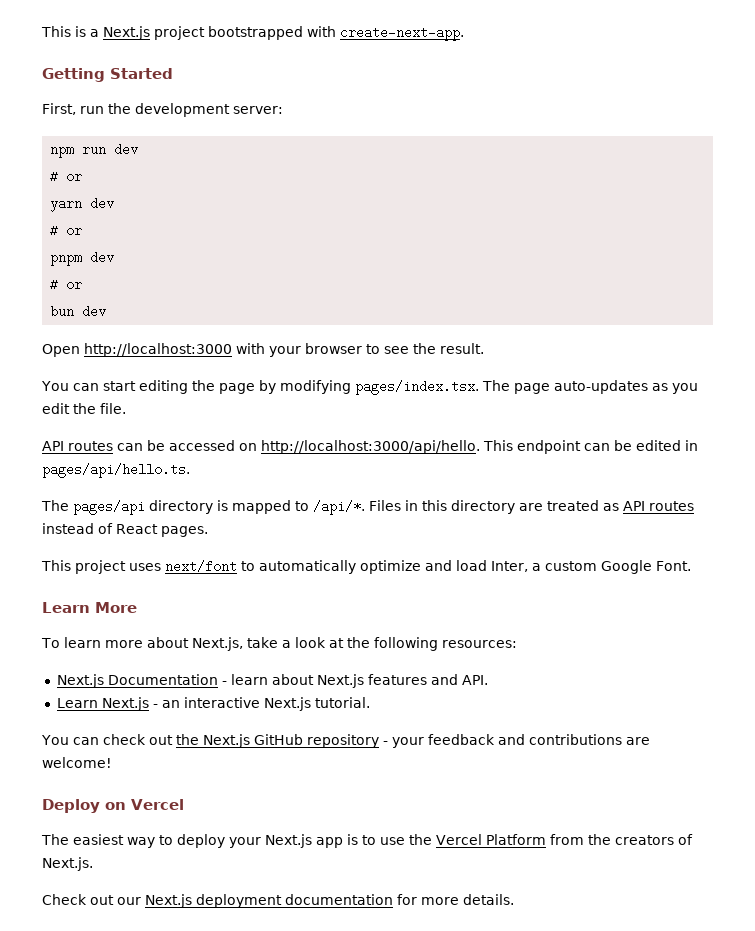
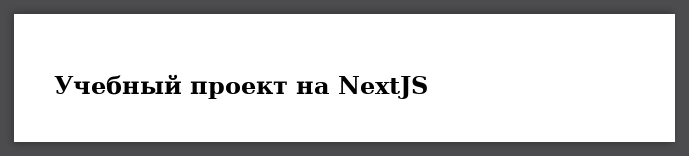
[41,26,464,41] [42,68,173,82] [42,103,283,117] [50,143,139,158] [50,170,83,183] [50,197,115,212] [50,224,83,237] [50,251,115,266] [50,278,83,291] [50,305,107,318] [42,343,484,357] [41,380,698,395] [42,403,126,414] [42,440,698,454] [42,463,190,478] [41,500,694,515] [42,523,208,537] [41,560,691,574] [42,602,137,613] [41,637,517,651] [56,674,488,688] [56,697,370,711] [41,734,650,748] [42,757,112,768] [42,799,184,813] [41,834,693,848] [42,857,93,871] [42,894,514,908] This is a Next.js project bootstrapped with create-next-app. // Getting Started // First, run the development server: // npm run dev // # or // yarn dev // # or // pnpm dev // # or // bun dev // Open http://localhost:3000 with your browser to see the result. // You can start editing the page by modifying pages/index.tsx. The page auto-updates as you edit the file. // API routes can be accessed on http://localhost:3000/api/hello. This endpoint can be edited in pages/api/hello.ts. // The pages/api directory is mapped to /api/*. Files in this directory are treated as API routes instead of React pages. // This project uses next/font to automatically optimize and load Inter, a custom Google Font. // Learn More // To learn more about Next.js, take a look at the following resources: // Next.js Documentation - learn about Next.js features and API. // Learn Next.js - an interactive Next.js tutorial. // You can check out the Next.js GitHub repository - your feedback and contributions are welcome! // Deploy on Vercel // The easiest way to deploy your Next.js app is to use the Vercel Platform from the creators of Next.js. // Check out our Next.js deployment documentation for more details. -> [54,74,428,99] Учебный проект на NextJS

